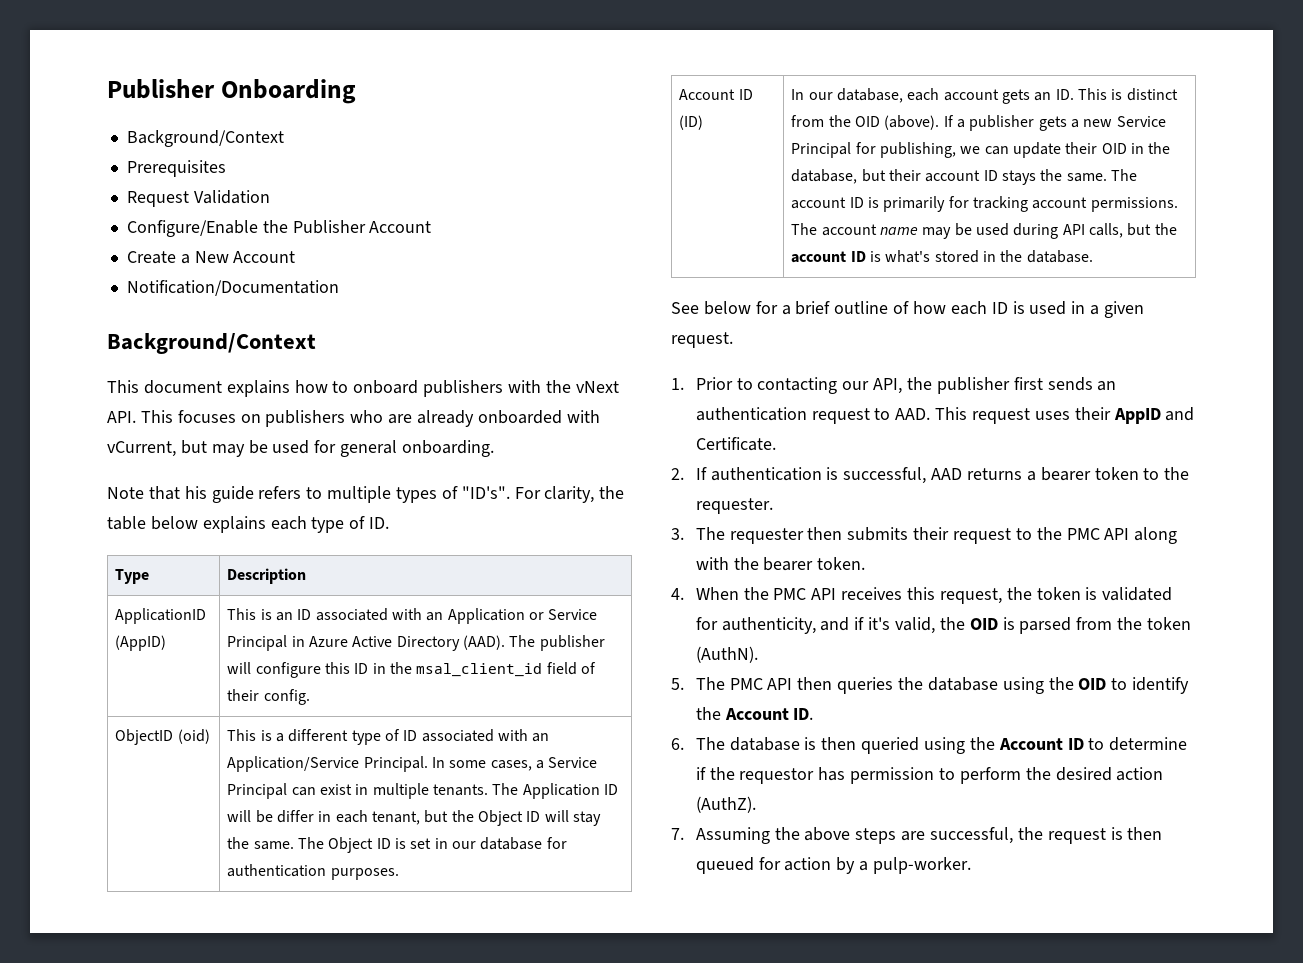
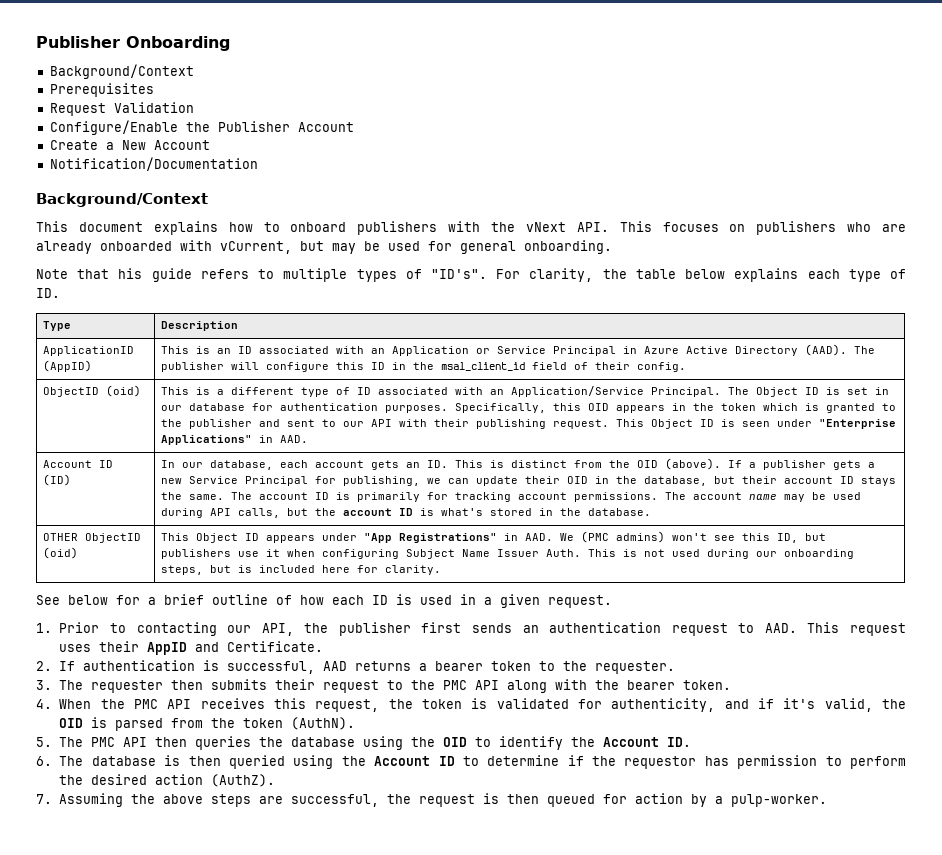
[432,757,598,771] [227,783,618,799] [227,810,601,826] [227,837,294,850] In some cases, a Service Principal can exist in multiple tenants. The Application ID will be differ in each tenant, but the Object ID will stay the same. -> (722, 392) none
(399, 874) none -> [455,403,897,413] [161,419,897,429] [161,435,309,445] Specifically, this OID appears in the token which is granted to the publisher and sent to our API with their publishing request. This Object ID is seen under "Enterprise Applications" in AAD.
(1093, 256) none -> [43,533,142,543] [43,547,79,559] [161,531,827,543] [161,549,855,559] [161,565,442,575] // OTHER ObjectID (oid) | This Object ID appears under "App Registrations" in AAD. We (PMC admins) won't see this ID, but publishers use it when configuring Subject Name Issuer Auth. This is not used during our onboarding steps, but is included here for clarity.

